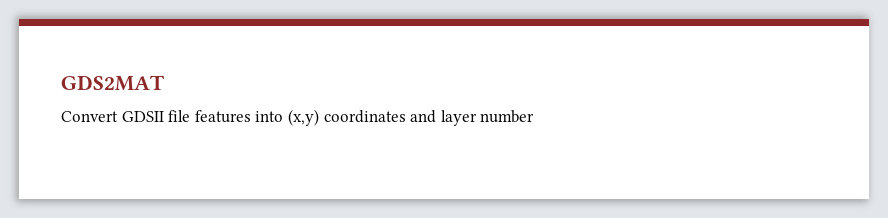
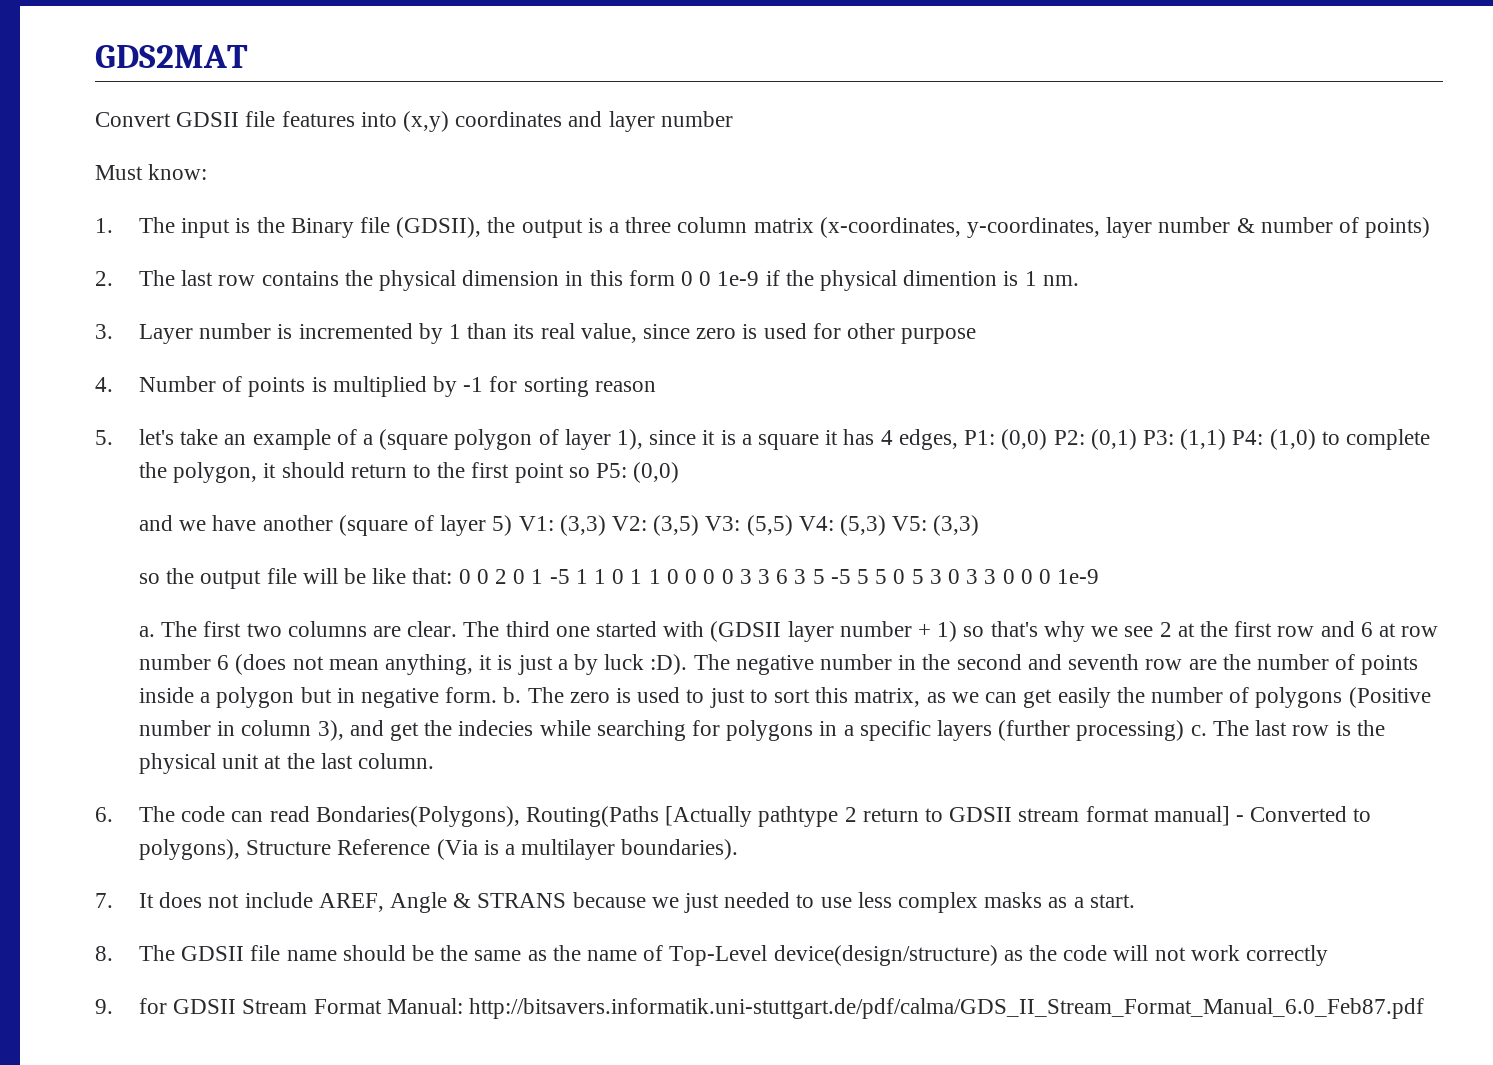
(535, 116) none -> [95,164,208,180] [95,217,1431,238] [95,270,1079,291] [95,323,977,344] [95,376,656,397] [95,429,1430,450] [138,462,680,483] [138,515,980,536] [138,568,1100,589] [138,621,1439,642] [138,654,1419,675] [138,687,1431,708] [138,720,1385,741] [138,753,434,774] [95,806,1372,827] [138,839,739,860] [95,892,1135,913] [95,945,1329,966] [95,998,1424,1019] // Must know: // 1. The input is the Binary file (GDSII), the output is a three column matrix (x-coordinates, y-coordinates, layer number & number of points) // 2. The last row contains the physical dimension in this form 0 0 1e-9 if the physical dimention is 1 nm. // 3. Layer number is incremented by 1 than its real value, since zero is used for other purpose // 4. Number of points is multiplied by -1 for sorting reason // 5. let's take an example of a (square polygon of layer 1), since it is a square it has 4 edges, P1: (0,0) P2: (0,1) P3: (1,1) P4: (1,0) to complete the polygon, it should return to the first point so P5: (0,0) // and we have another (square of layer 5) V1: (3,3) V2: (3,5) V3: (5,5) V4: (5,3) V5: (3,3) // so the output file will be like that: 0 0 2 0 1 -5 1 1 0 1 1 0 0 0 0 3 3 6 3 5 -5 5 5 0 5 3 0 3 3 0 0 0 1e-9 // a. The first two columns are clear. The third one started with (GDSII layer number + 1) so that's why we see 2 at the first row and 6 at row number 6 (does not mean anything, it is just a by luck :D). The negative number in the second and seventh row are the number of points inside a polygon but in negative form. b. The zero is used to just to sort this matrix, as we can get easily the number of polygons (Positive number in column 3), and get the indecies while searching for polygons in a specific layers (further processing) c. The last row is the physical unit at the last column. // 6. The code can read Bondaries(Polygons), Routing(Paths [Actually pathtype 2 return to GDSII stream format manual] - Converted to polygons), Structure Reference (Via is a multilayer boundaries). // 7. It does not include AREF, Angle & STRANS because we just needed to use less complex masks as a start. // 8. The GDSII file name should be the same as the name of Top-Level device(design/structure) as the code will not work correctly // 9. for GDSII Stream Format Manual: http://bitsavers.informatik.uni-stuttgart.de/pdf/calma/GDS_II_Stream_Format_Manual_6.0_Feb87.pdf

